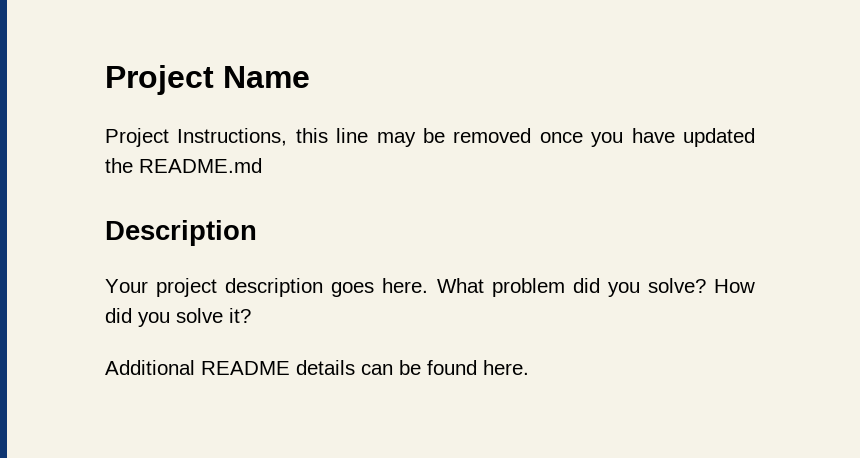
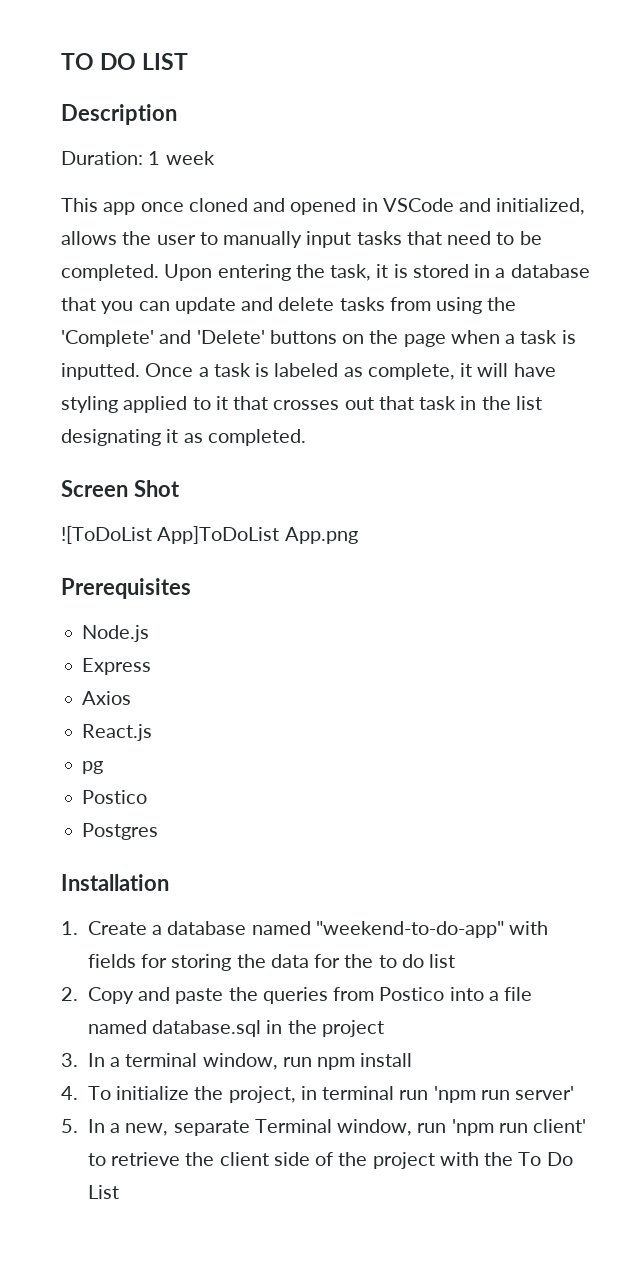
[105,65,310,95] [105,128,755,147] [105,158,262,173] [105,220,257,246] [105,278,756,297] [105,308,251,327] [105,360,529,375] Project Name // Project Instructions, this line may be removed once you have updated the README.md // Description // Your project description goes here. What problem did you solve? How did you solve it? // Additional README details can be found here. -> [61,53,189,70] [61,104,177,125] [61,151,215,165] [61,198,586,215] [61,231,542,248] [61,264,590,281] [61,297,517,314] [61,330,576,347] [61,363,556,380] [61,396,542,413] [61,429,306,446] [61,480,180,497] [61,526,358,544] [61,578,191,599] [82,625,150,642] [82,658,152,675] [82,691,132,705] [82,724,153,741] [82,761,104,774] [82,790,148,804] [82,823,159,840] [61,874,169,891] [61,921,549,938] [87,954,456,971] [61,987,533,1004] [87,1020,384,1037] [61,1053,413,1070] [61,1086,575,1103] [61,1119,587,1136] [87,1152,573,1169] [87,1185,119,1199] TO DO LIST // Description // Duration: 1 week // This app once cloned and opened in VSCode and initialized, allows the user to manually input tasks that need to be completed. Upon entering the task, it is stored in a database that you can update and delete tasks from using the 'Complete' and 'Delete' buttons on the page when a task is inputted. Once a task is labeled as complete, it will have styling applied to it that crosses out that task in the list designating it as completed. // Screen Shot // ![ToDoList App]ToDoList App.png // Prerequisites // Node.js // Express // Axios // React.js // pg // Postico // Postgres // Installation // 1. Create a database named "weekend-to-do-app" with fields for storing the data for the to do list // 2. Copy and paste the queries from Postico into a file named database.sql in the project // 3. In a terminal window, run npm install // 4. To initialize the project, in terminal run 'npm run server' // 5. In a new, separate Terminal window, run 'npm run client' to retrieve the client side of the project with the To Do List

